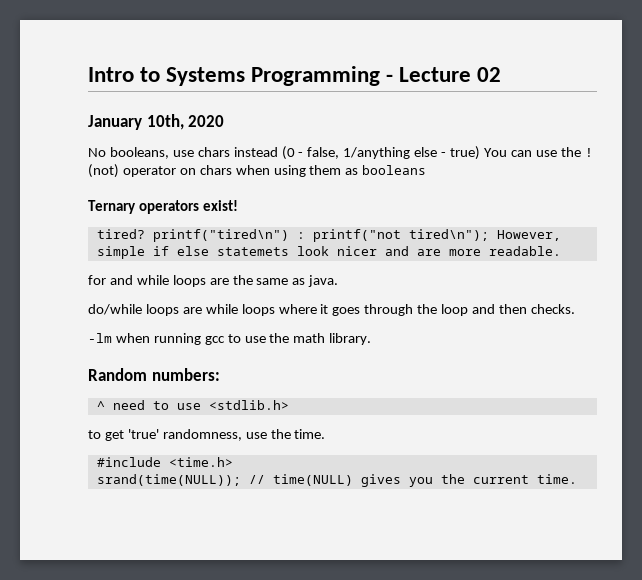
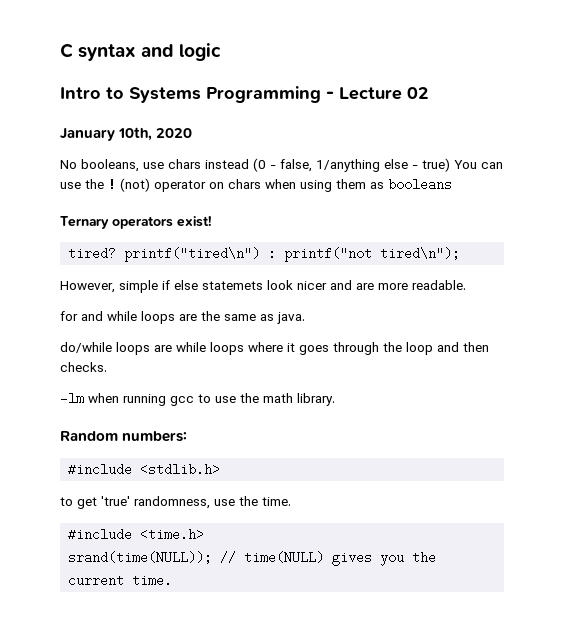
(88, 74) none -> [60,43,222,61] C syntax and logic //
(489, 235) none -> (461, 253) //
[96,400,201,410] ^ need to use -> [68,463,133,476] #include

